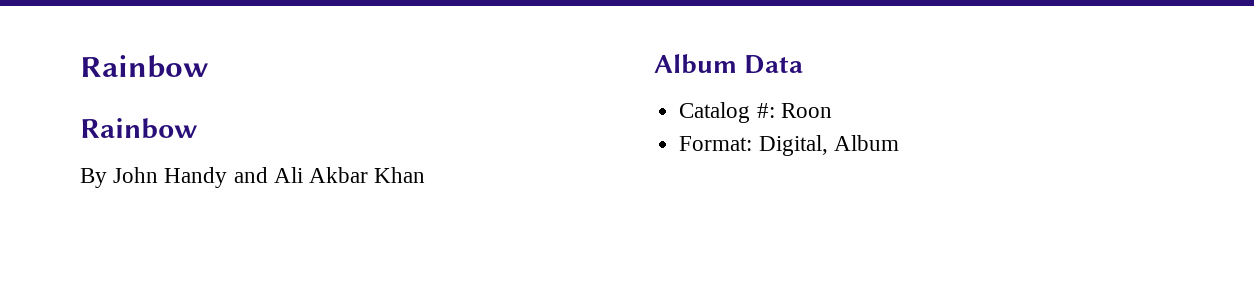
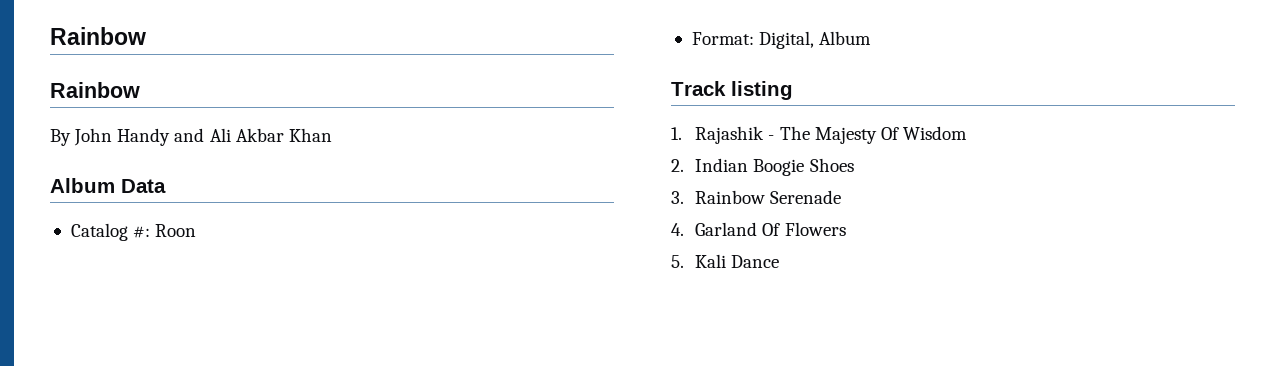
(899, 143) none -> [671,81,793,100] [671,126,967,144] [671,158,854,176] [671,190,842,204] [671,222,846,236] [671,254,780,268] // Track listing // 1. Rajashik - The Majesty Of Wisdom // 2. Indian Boogie Shoes // 3. Rainbow Serenade // 4. Garland Of Flowers // 5. Kali Dance

